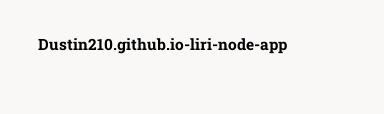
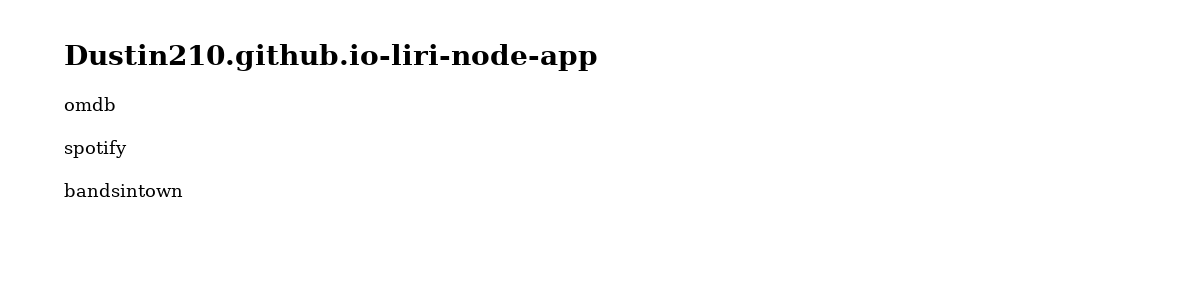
(287, 46) none -> [64,97,116,111] [64,140,127,158] [64,183,183,197] // omdb // spotify // bandsintown

